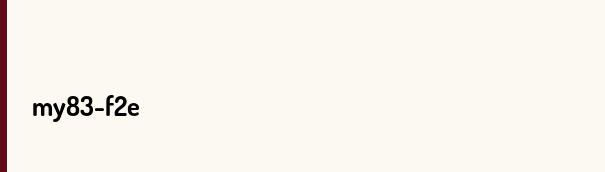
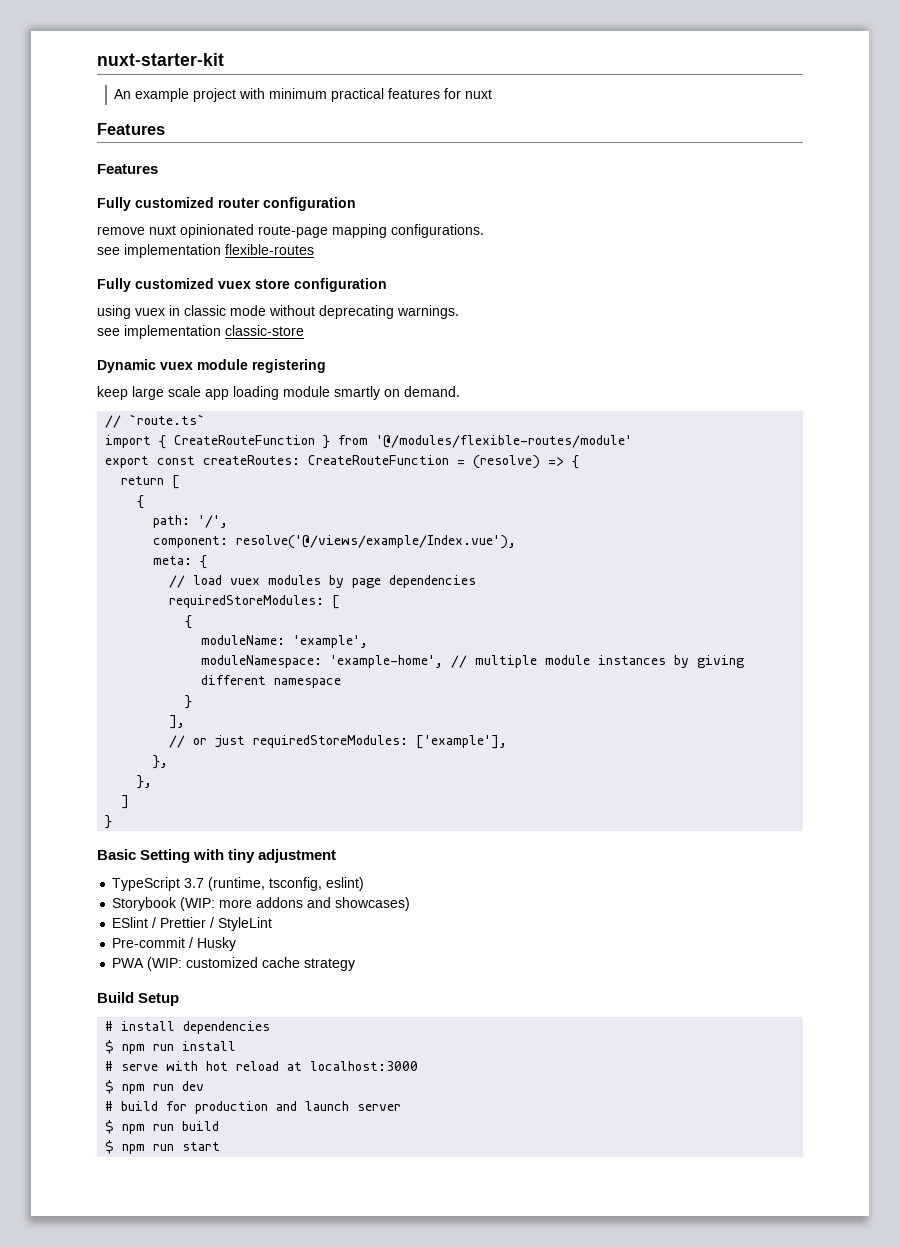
[32,95,140,122] my83-f2e -> [97,53,224,66] [114,88,493,102] [97,123,165,135] [97,164,158,174] [97,197,356,211] [97,224,484,238] [97,244,314,258] [97,278,387,292] [97,305,459,319] [97,325,304,339] [97,359,326,373] [97,386,460,400] [105,414,206,428] [105,435,633,449] [105,455,580,469] [121,475,181,489] [137,495,145,509] [153,515,229,528] [153,535,517,549] [153,555,208,569] [169,575,477,588] [169,595,341,609] [185,615,193,629] [201,635,369,648] [201,655,745,668] [201,675,342,688] [185,695,193,709] [169,715,186,729] [169,735,508,749] [153,755,169,769] [137,775,153,789] [121,795,130,809] [105,815,113,829] [97,849,337,863] [112,877,365,891] [112,897,411,911] [112,917,273,931] [112,937,237,951] [112,957,356,971] [97,992,180,1006] [105,1021,271,1034] [105,1040,237,1054] [105,1061,419,1071] [105,1080,205,1094] [105,1101,402,1114] [105,1120,220,1134] [105,1140,221,1154] nuxt-starter-kit // An example project with minimum practical features for nuxt // Features // Features // Fully customized router configuration // remove nuxt opinionated route-page mapping configurations. // see implementation flexible-routes // Fully customized vuex store configuration // using vuex in classic mode without deprecating warnings. // see implementation classic-store // Dynamic vuex module registering // keep large scale app loading module smartly on demand. // // `route.ts` // import { CreateRouteFunction } from '@/modules/flexible-routes/module' // export const createRoutes: CreateRouteFunction = (resolve) => { // return [ // { // path: '/', // component: resolve('@/views/example/Index.vue'), // meta: { // // load vuex modules by page dependencies // requiredStoreModules: [ // { // moduleName: 'example', // moduleNamespace: 'example-home', // multiple module instances by giving different namespace // } // ], // // or just requiredStoreModules: ['example'], // }, // }, // ] // } // Basic Setting with tiny adjustment // TypeScript 3.7 (runtime, tsconfig, eslint) // Storybook (WIP: more addons and showcases) // ESlint / Prettier / StyleLint // Pre-commit / Husky // PWA (WIP: customized cache strategy // Build Setup // # install dependencies // $ npm run install // # serve with hot reload at localhost:3000 // $ npm run dev // # build for production and launch server // $ npm run build // $ npm run start

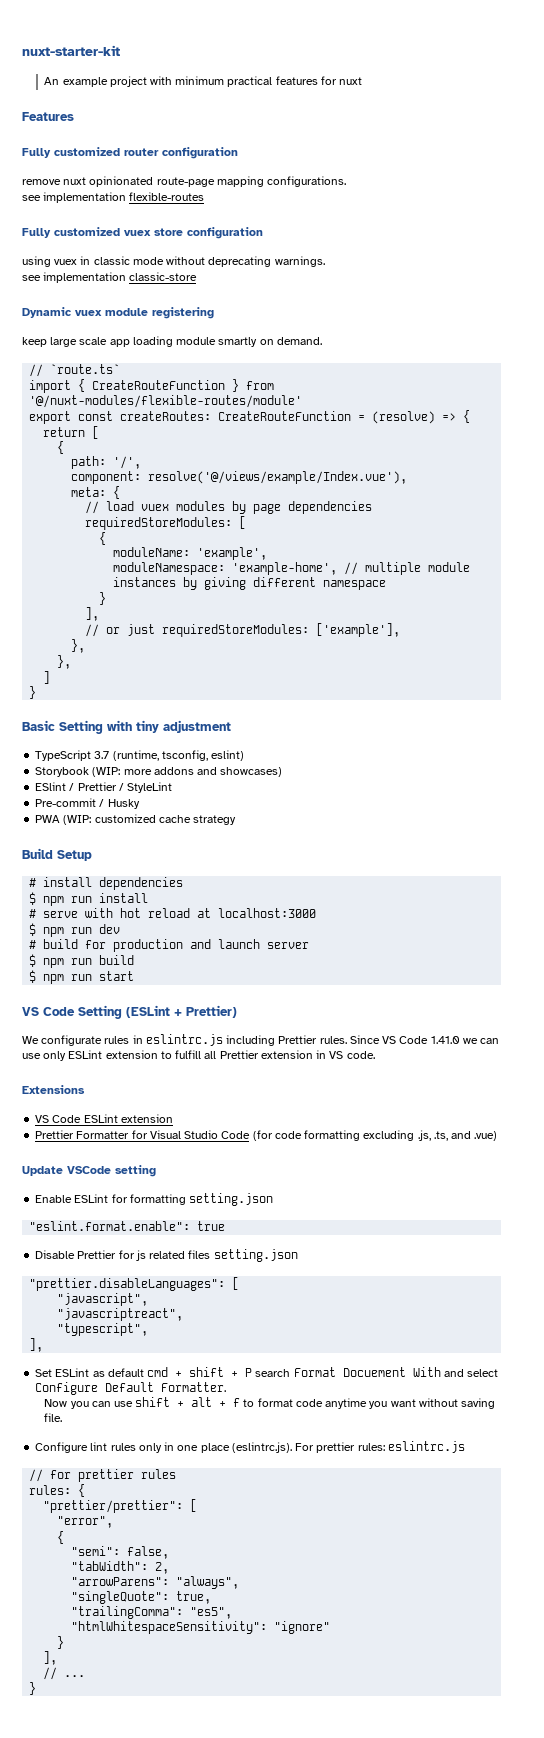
[97,164,158,174] // Features -> (74, 116) none
[376,435,633,448] '@/modules/flexible-routes/module' -> [29,395,303,408] '@/nuxt-modules/flexible-routes/module'
(221, 1146) none -> [22,1005,237,1019] [22,1034,500,1046] [22,1050,375,1061] [22,1085,85,1094] [35,1114,173,1123] [35,1130,498,1141] [22,1165,156,1177] [35,1193,274,1206] [29,1221,226,1231] [35,1249,298,1262] [29,1277,240,1291] [57,1293,149,1306] [57,1308,184,1321] [57,1323,149,1336] [29,1338,44,1352] [35,1367,499,1377] [35,1382,227,1395] [44,1397,496,1409] [44,1413,63,1422] [35,1441,465,1453] [29,1469,177,1482] [29,1484,86,1497] [43,1499,198,1513] [57,1516,114,1528] [57,1531,65,1544] [71,1546,170,1559] [71,1561,170,1574] [71,1576,240,1589] [71,1591,212,1604] [71,1606,233,1619] [71,1621,331,1634] [57,1636,65,1649] [43,1651,58,1665] [43,1667,86,1680] [29,1682,37,1695] // VS Code Setting (ESLint + Prettier) // We configurate rules in eslintrc.js including Prettier rules. Since VS Code 1.41.0 we can use only ESLint extension to fulfill all Prettier extension in VS code. // Extensions // VS Code ESLint extension // Prettier Formatter for Visual Studio Code (for code formatting excluding .js, .ts, and .vue) // Update VSCode setting // Enable ESLint for formatting setting.json // "eslint.format.enable": true // Disable Prettier for js related files setting.json // "prettier.disableLanguages": [ // "javascript", // "javascriptreact", // "typescript", // ], // Set ESLint as default cmd + shift + P search Format Docuement With and select Configure Default Formatter. // Now you can use shift + alt + f to format code anytime you want without saving file. // Configure lint rules only in one place (eslintrc.js). For prettier rules: eslintrc.js // // for prettier rules // rules: { // "prettier/prettier": [ // "error", // { // "semi": false, // "tabWidth": 2, // "arrowParens": "always", // "singleQuote": true, // "trailingComma": "es5", // "htmlWhitespaceSensitivity": "ignore" // } // ], // // ... // }

